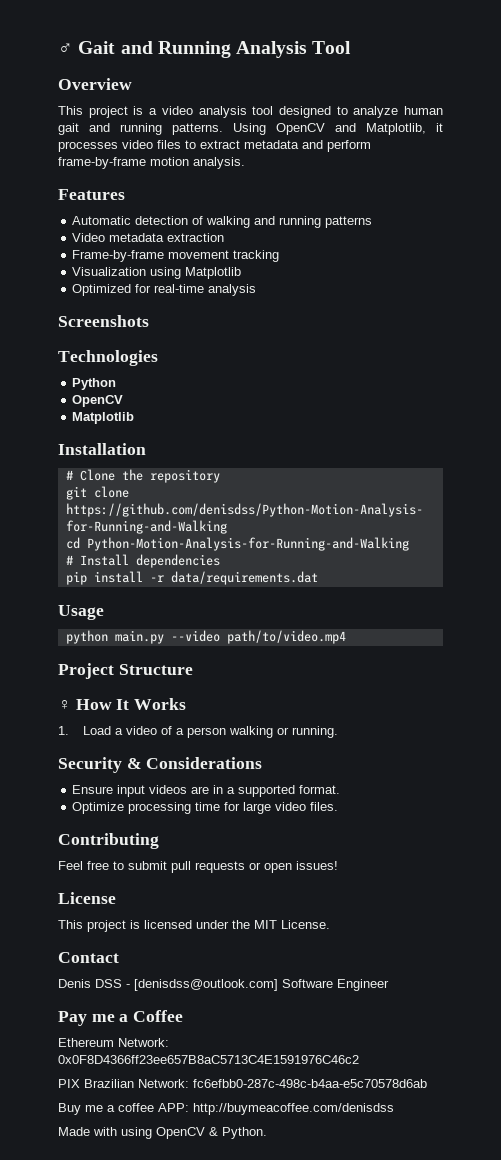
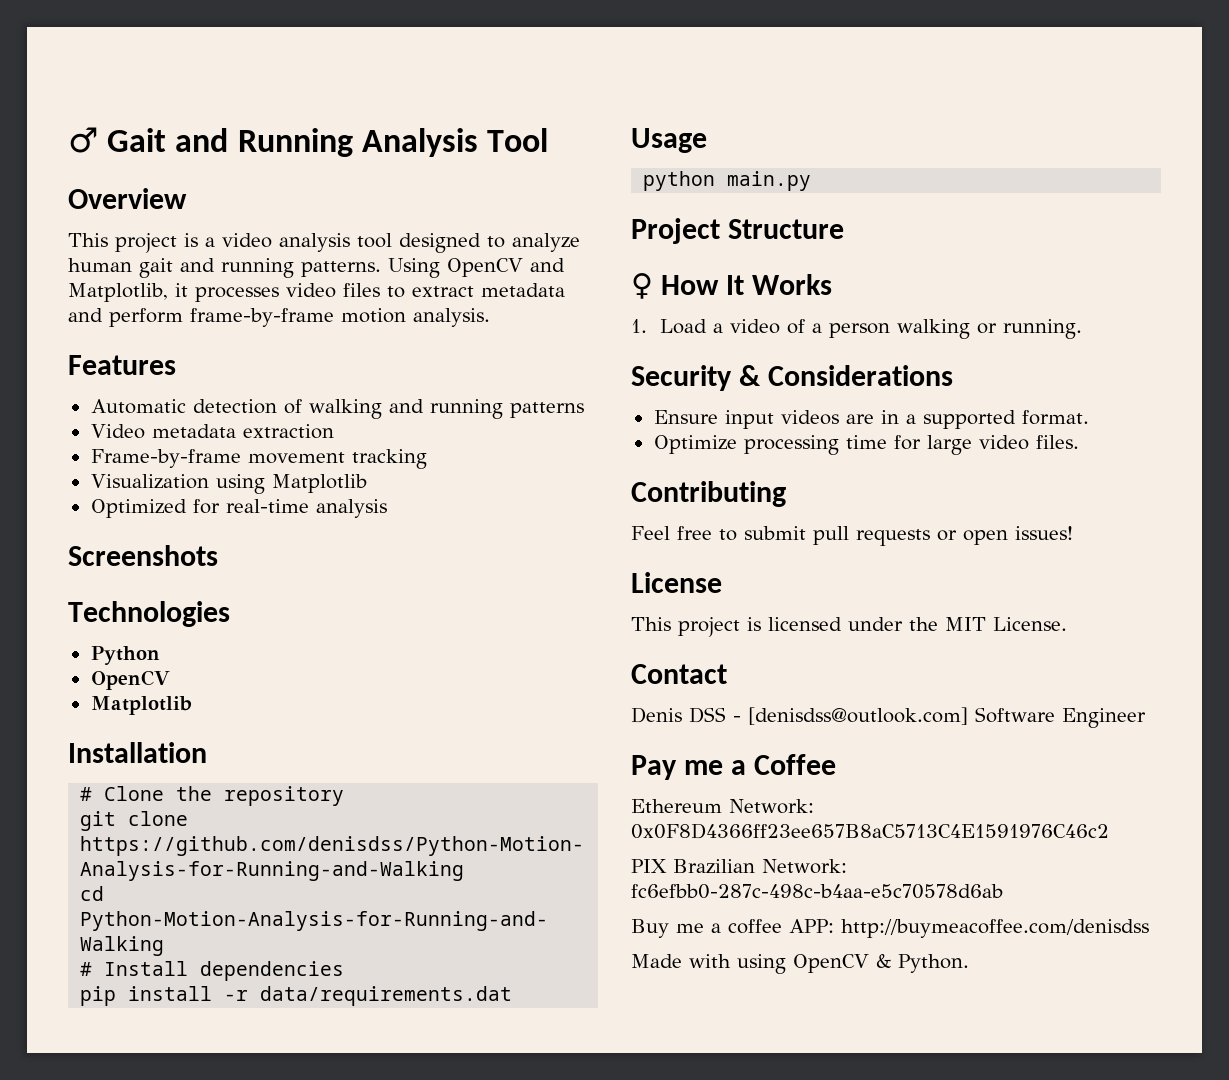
[170,630,346,644] --video path/to/video.mp4 -> (812, 181) none

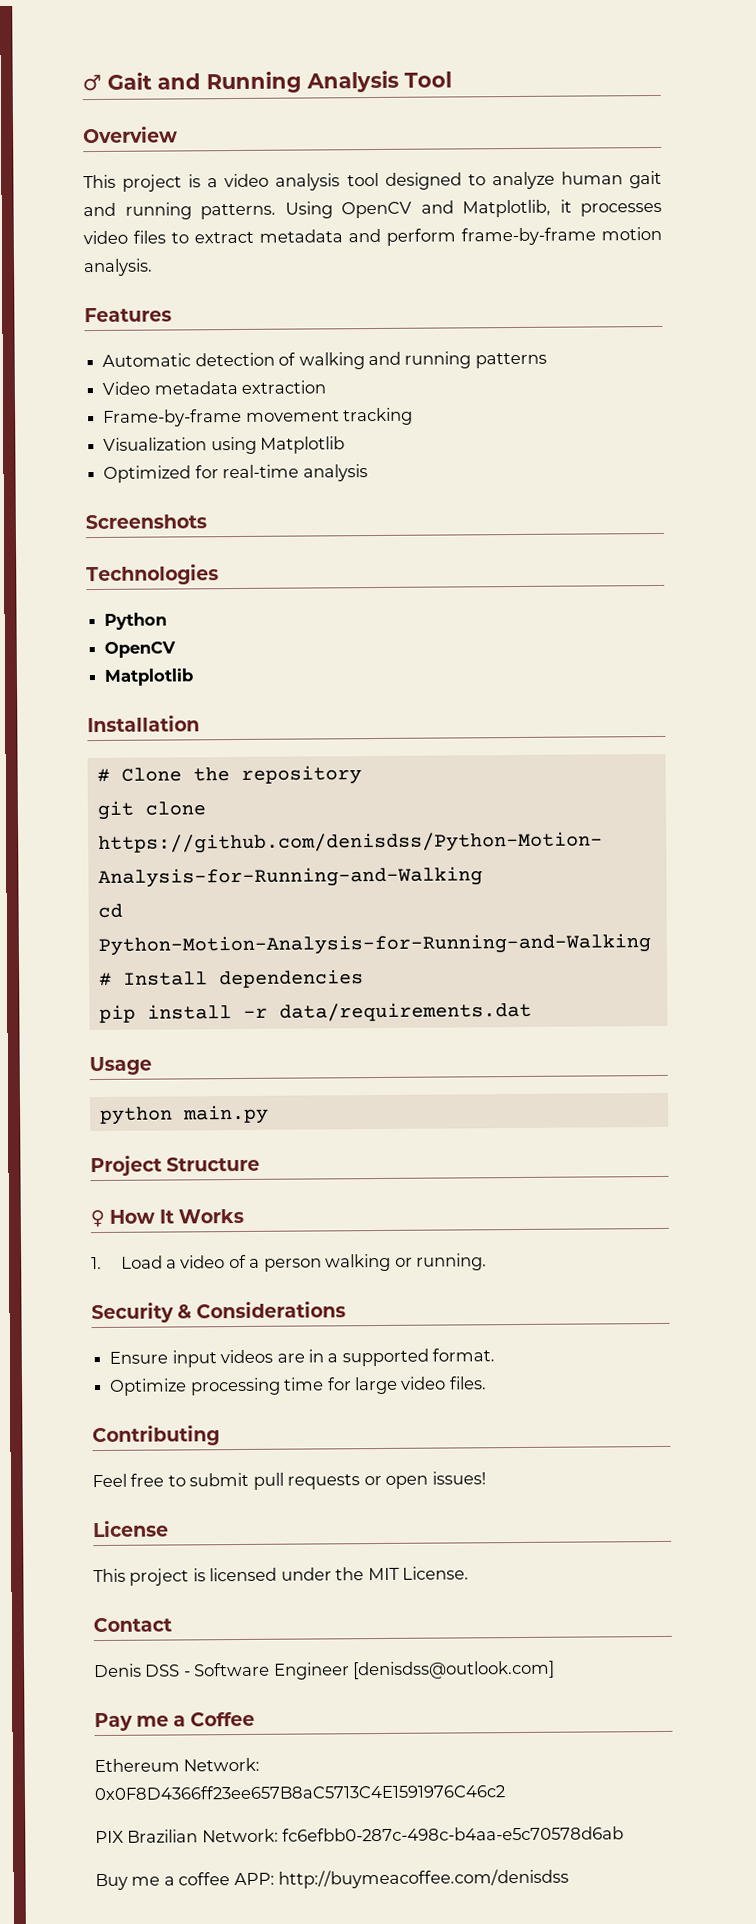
[748,707,968,725] [denisdss@outlook.com] -> (191, 1674) none
(1146, 718) none -> [353,1660,556,1680] [denisdss@outlook.com]
[631,953,969,974] // Made with using OpenCV & Python. -> (570, 1878) none

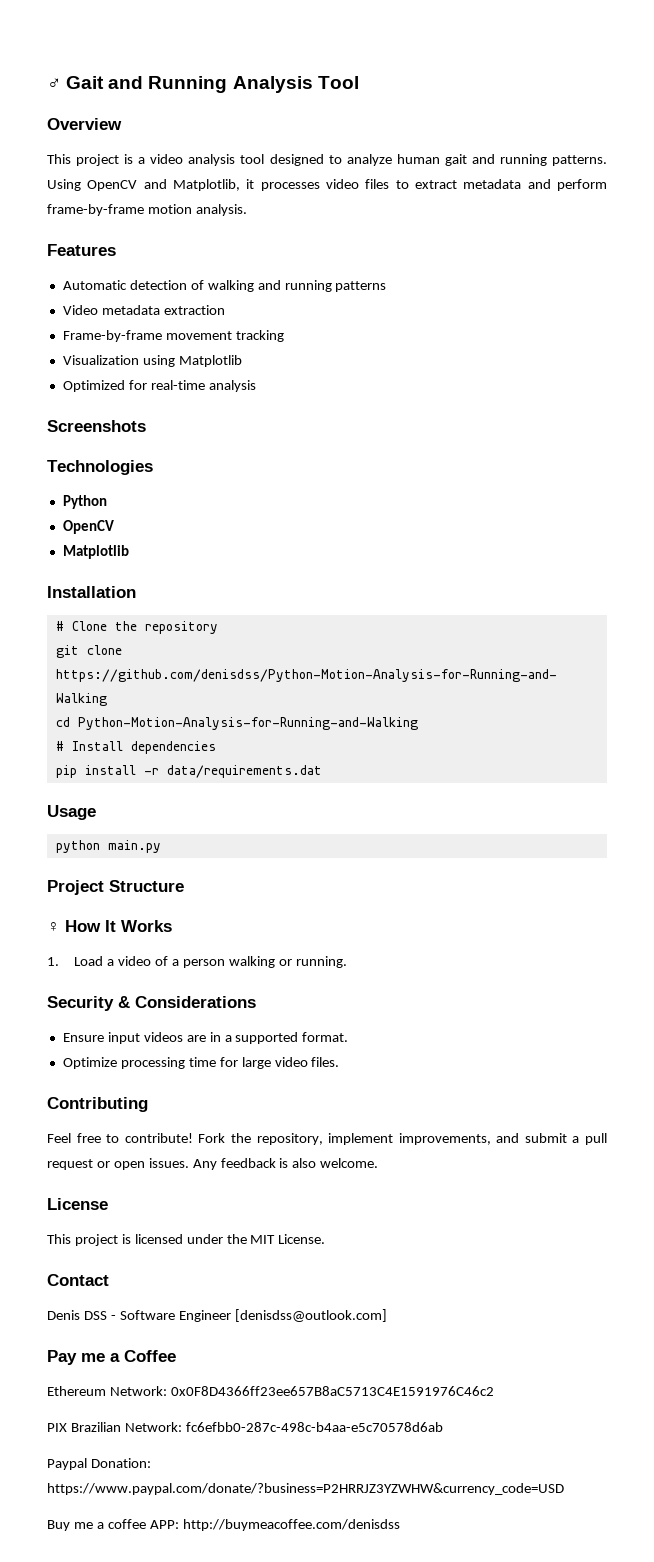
[189,1471,486,1490] submit pull requests or open issues! -> [124,1133,607,1145] [47,1158,379,1170] contribute! Fork the repository, implement improvements, and submit a pull request or open issues. Any feedback is also welcome.
(625, 1834) none -> [47,1458,151,1470] [47,1483,564,1495] // Paypal Donation: https://www.paypal.com/donate/?business=P2HRRJZ3YZWHW&currency_code=USD

